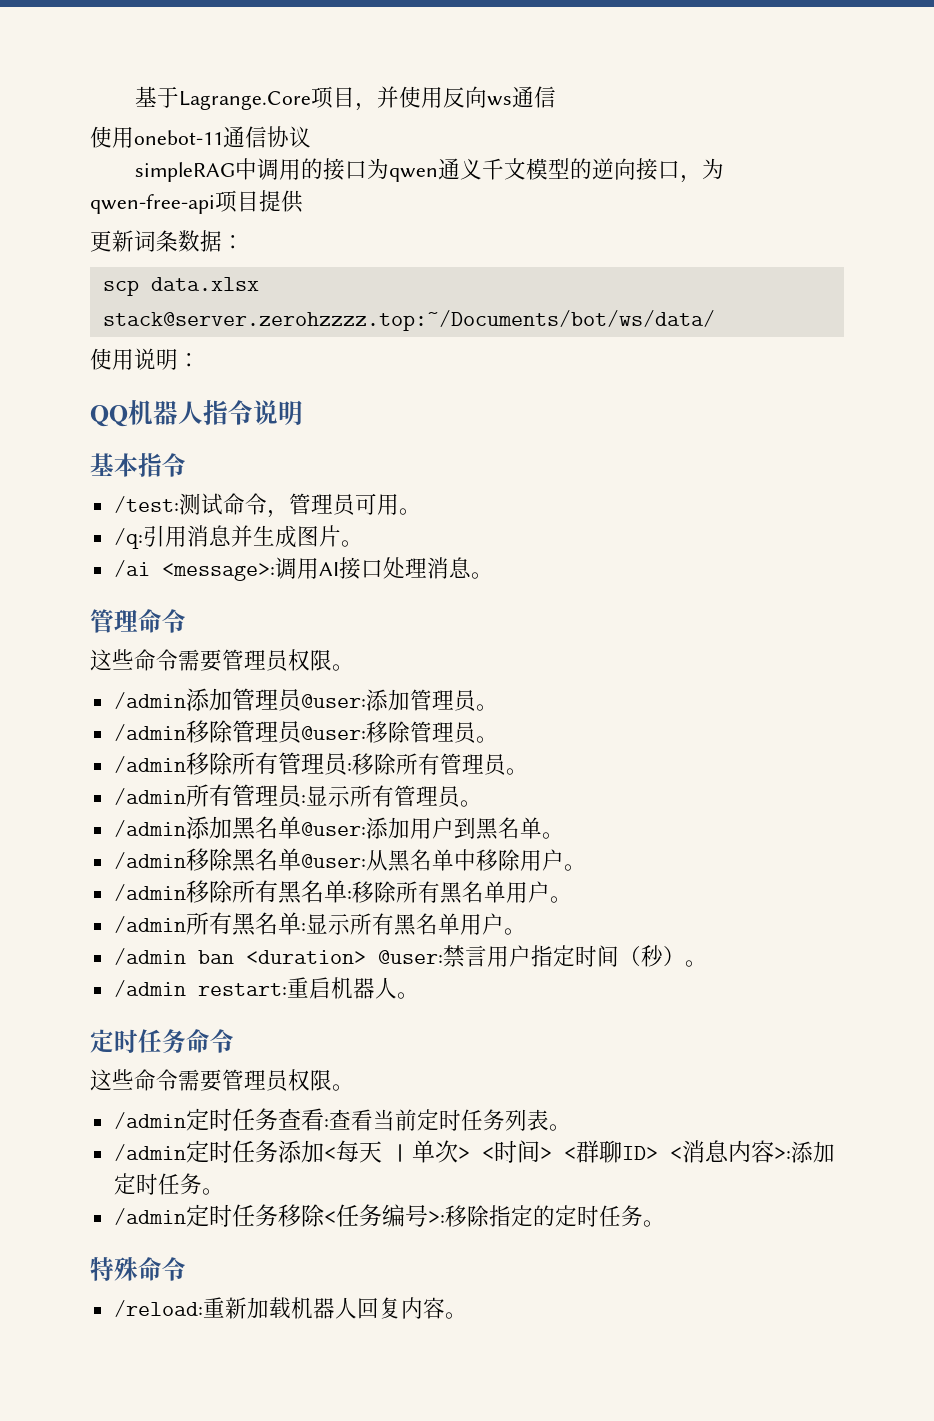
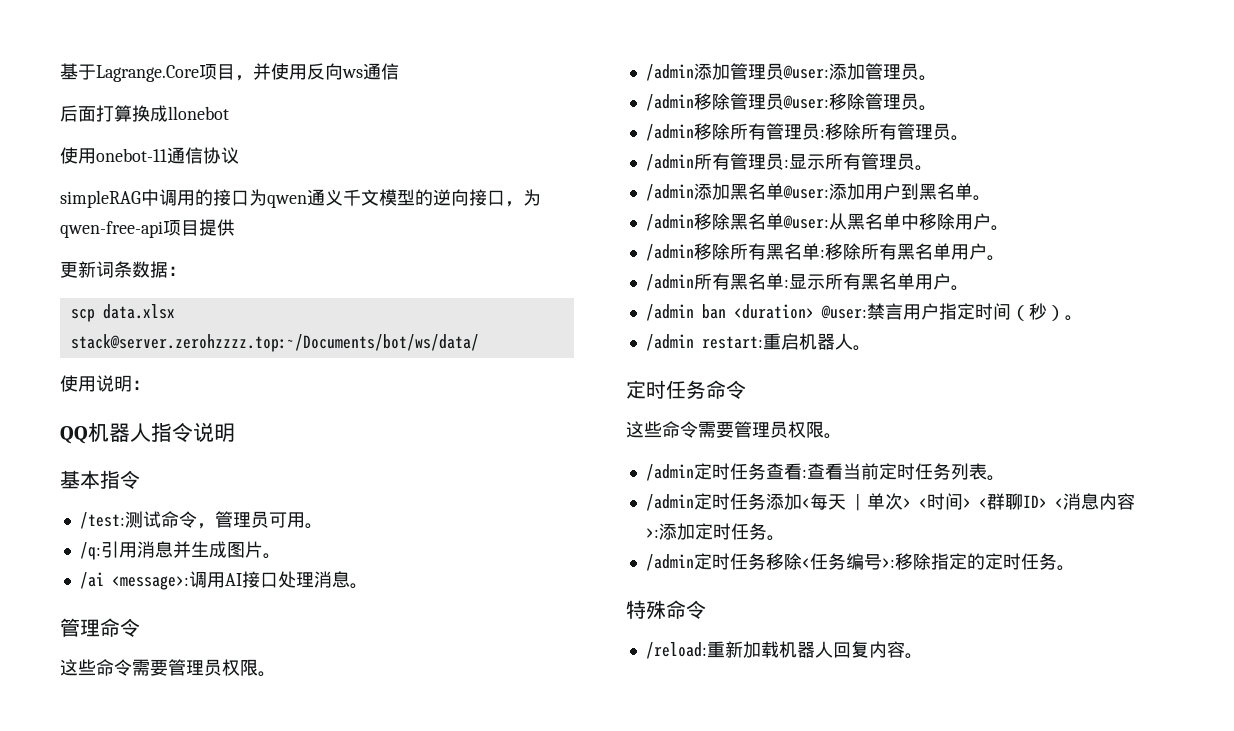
(556, 97) none -> [60,105,229,122] // 后面打算换成llonebot

